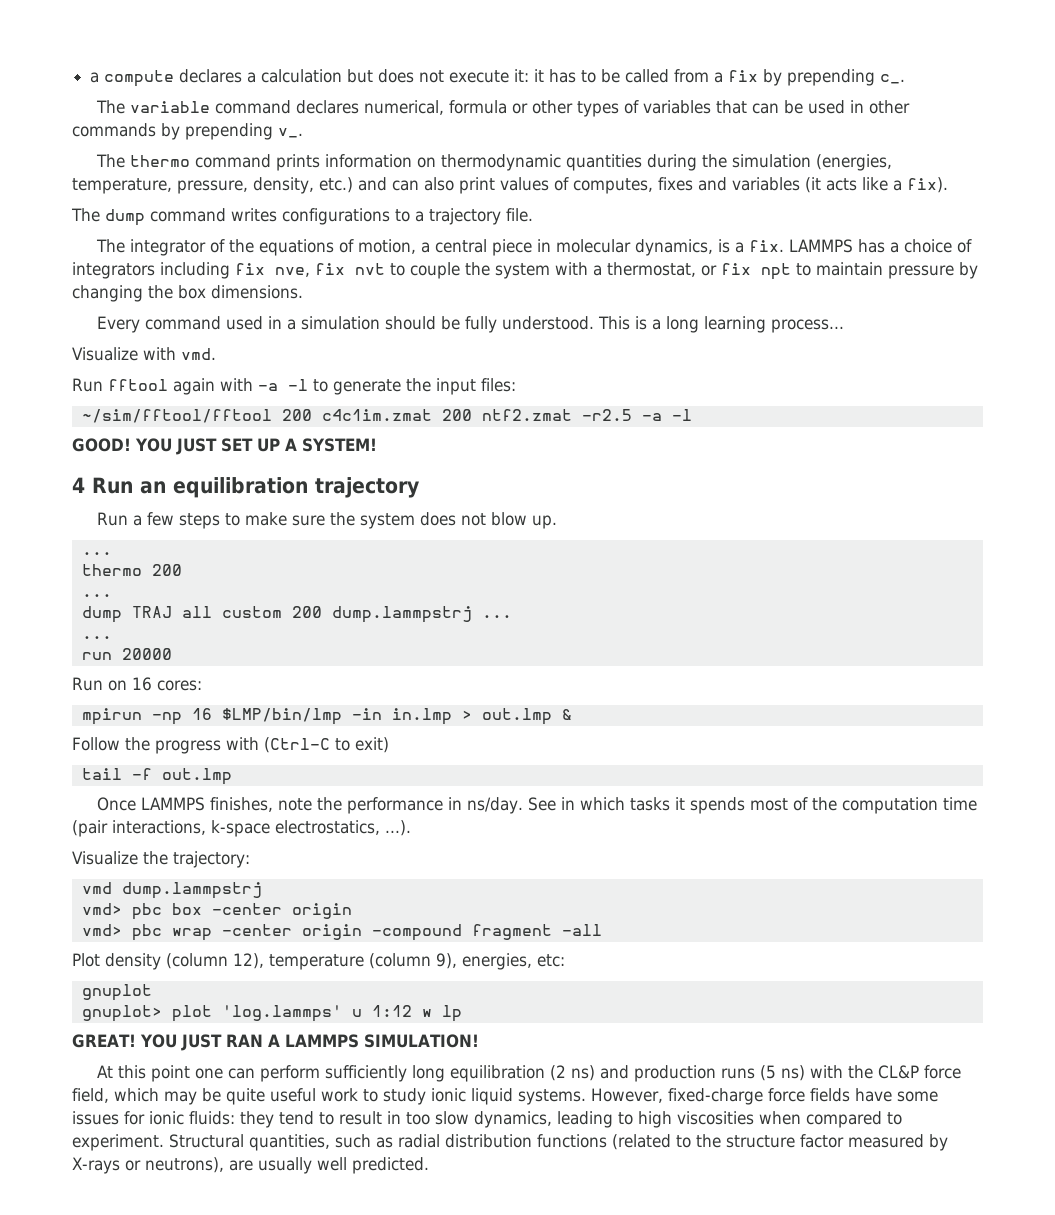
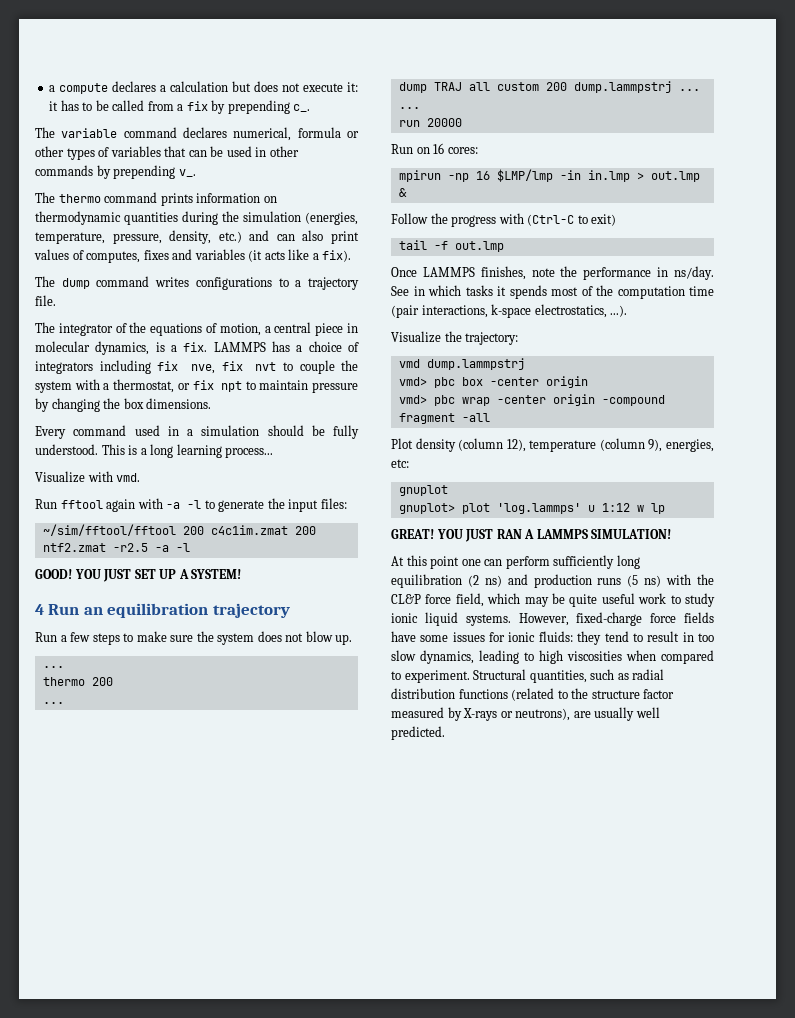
[221,708,342,725] $LMP/bin/lmp -> [496,169,553,182] $LMP/lmp

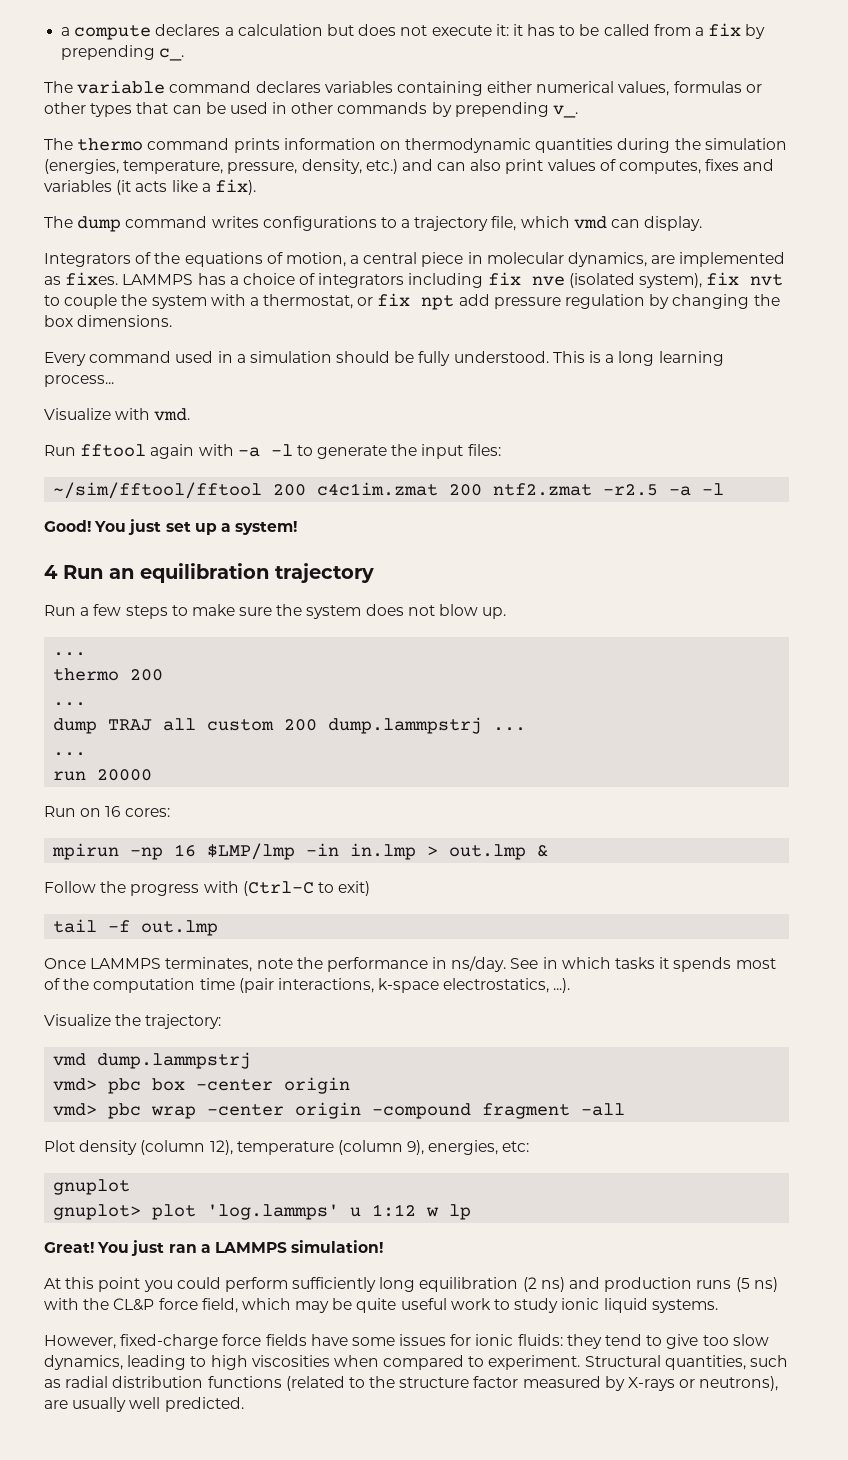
[233,127,341,141] numerical, formula -> [324,81,742,96] variables containing either numerical values, formulas
[98,146,161,157] of variables -> (133, 110) none
[35,295,56,306] [35,322,113,336] file. // The integrator -> [491,216,703,231] [44,253,131,267] file, which vmd can display. // Integrators
[155,342,208,352] is a fix. -> [651,252,786,267] [44,272,119,285] are implemented as fixes.
[190,364,215,374] nve, -> [531,273,703,288] nve (isolated system),
[245,380,358,393] to maintain pressure -> [458,294,646,309] add pressure regulation
[35,569,242,582] GOOD! YOU JUST SET UP A SYSTEM! -> [44,519,298,535] Good! You just set up a system!
[480,266,526,280] finishes, -> [165,957,253,972] terminates,
[391,529,672,542] GREAT! YOU JUST RAN A LAMMPS SIMULATION! -> [44,1240,384,1256] Great! You just ran a LAMMPS simulation!
[461,559,503,566] one can -> [143,1277,221,1292] you could
(511, 620) none -> (718, 1306) //
[647,631,694,642] result in -> [666,1334,699,1349] give

